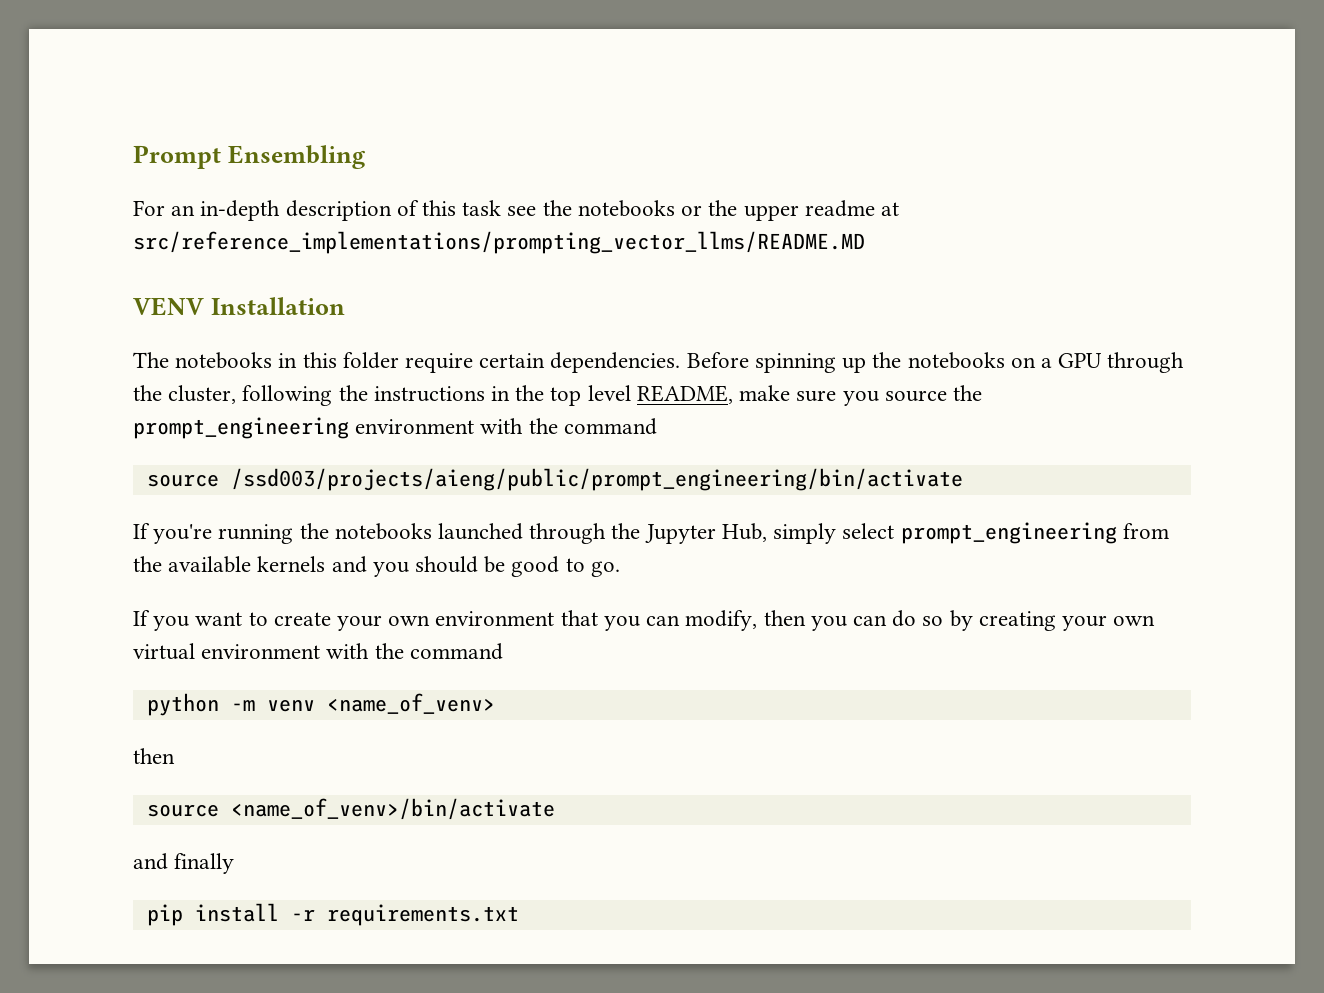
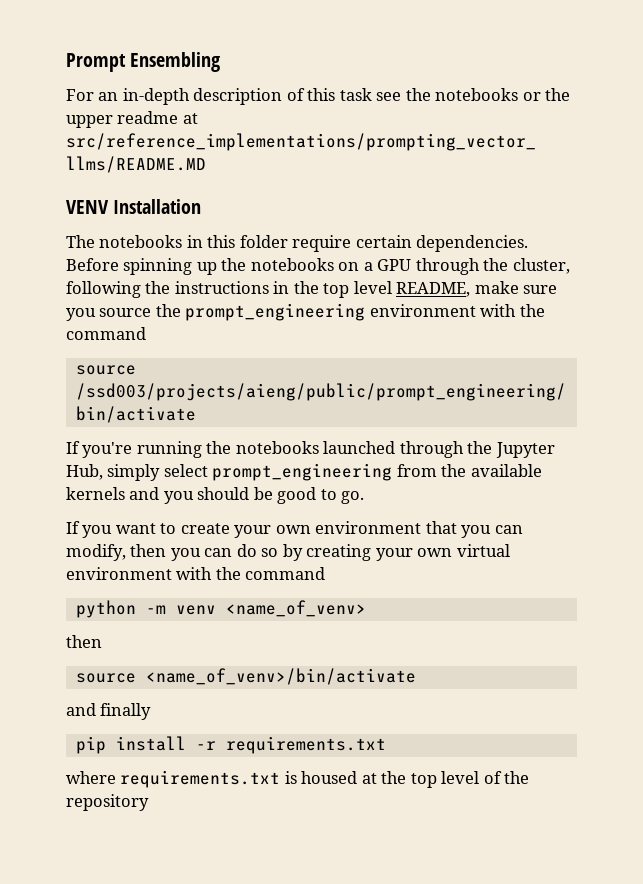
(519, 915) none -> [66,770,530,788] [66,794,149,811] // where requirements.txt is housed at the top level of the repository

